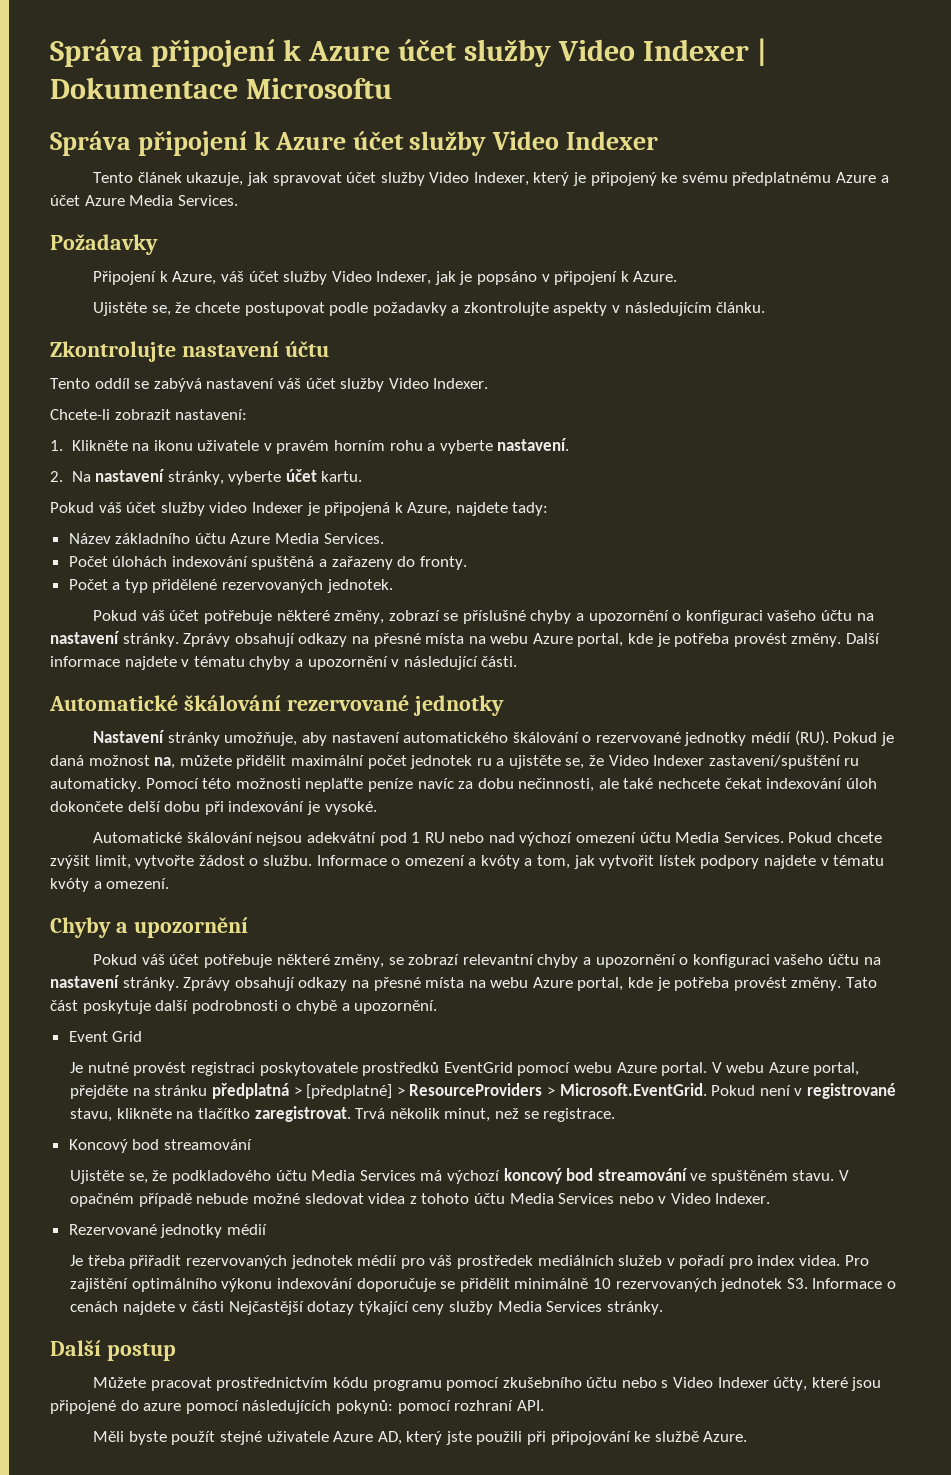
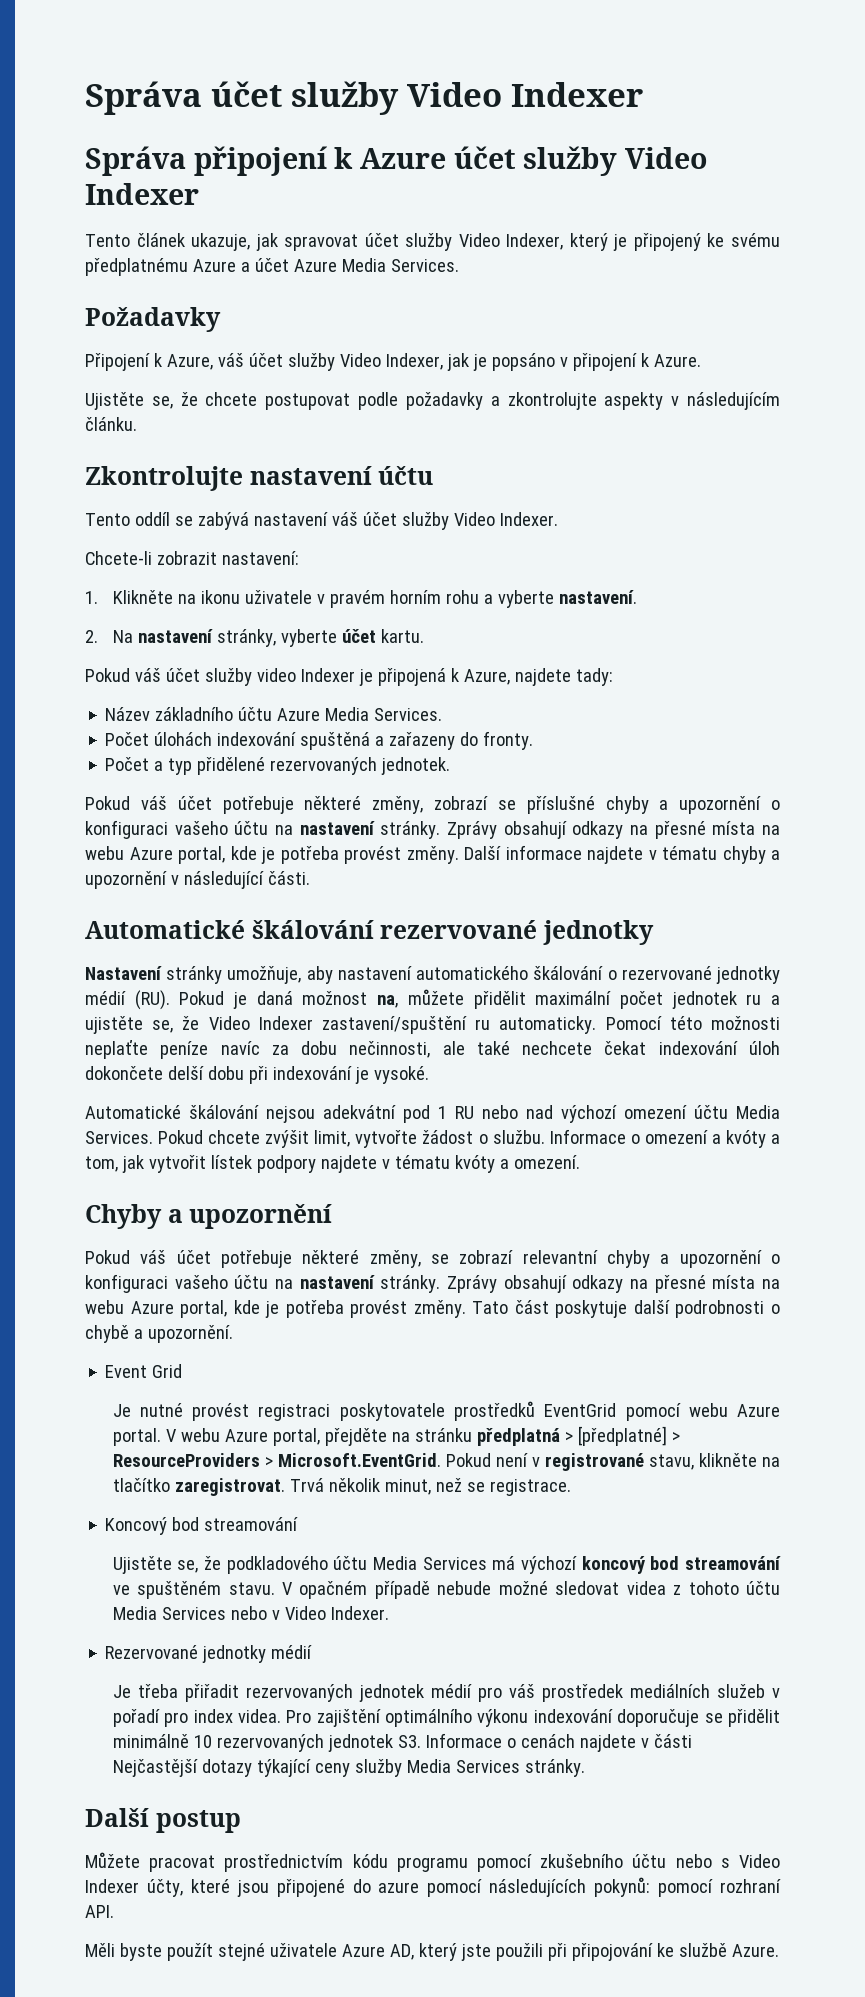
[50,38,767,67] [50,77,392,99] Správa připojení k Azure účet služby Video Indexer | Dokumentace Microsoftu -> [85,81,643,115] Správa účet služby Video Indexer

